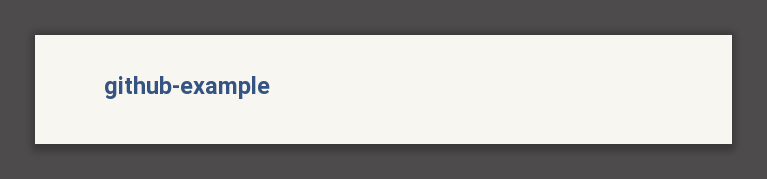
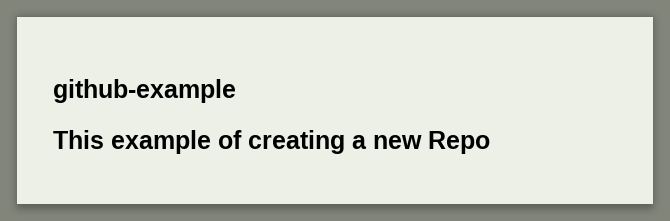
(270, 87) none -> [53,130,490,154] // This example of creating a new Repo

